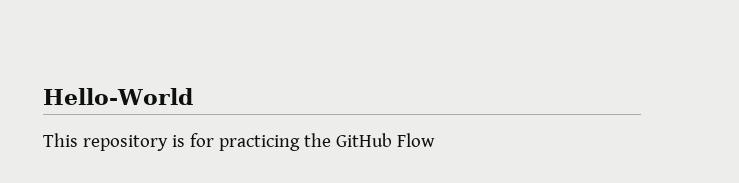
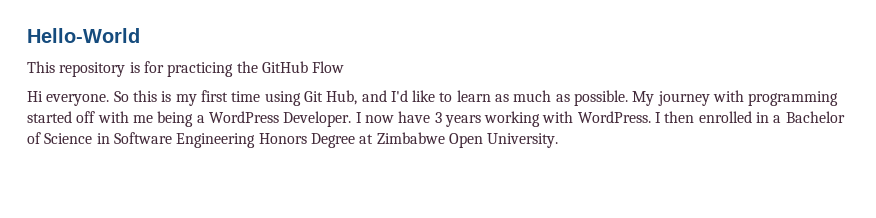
(435, 140) none -> [27,90,839,106] [27,111,845,127] [27,132,559,148] // Hi everyone. So this is my first time using Git Hub, and I'd like to learn as much as possible. My journey with programming started off with me being a WordPress Developer. I now have 3 years working with WordPress. I then enrolled in a Bachelor of Science in Software Engineering Honors Degree at Zimbabwe Open University.

